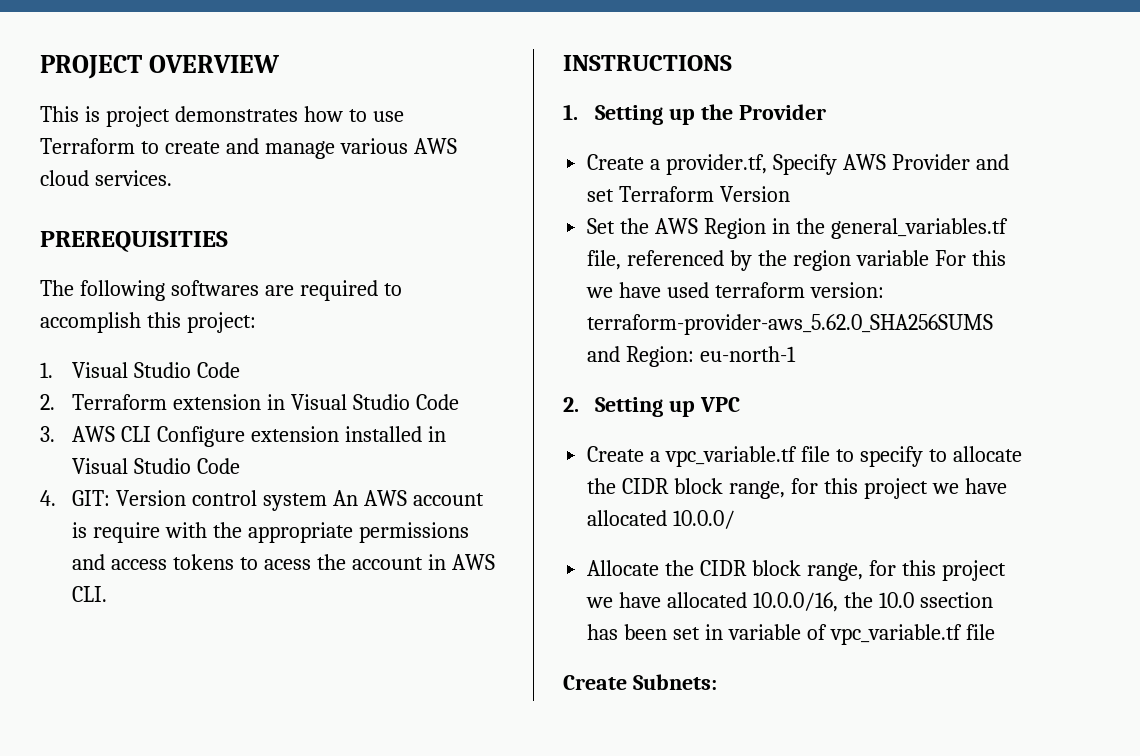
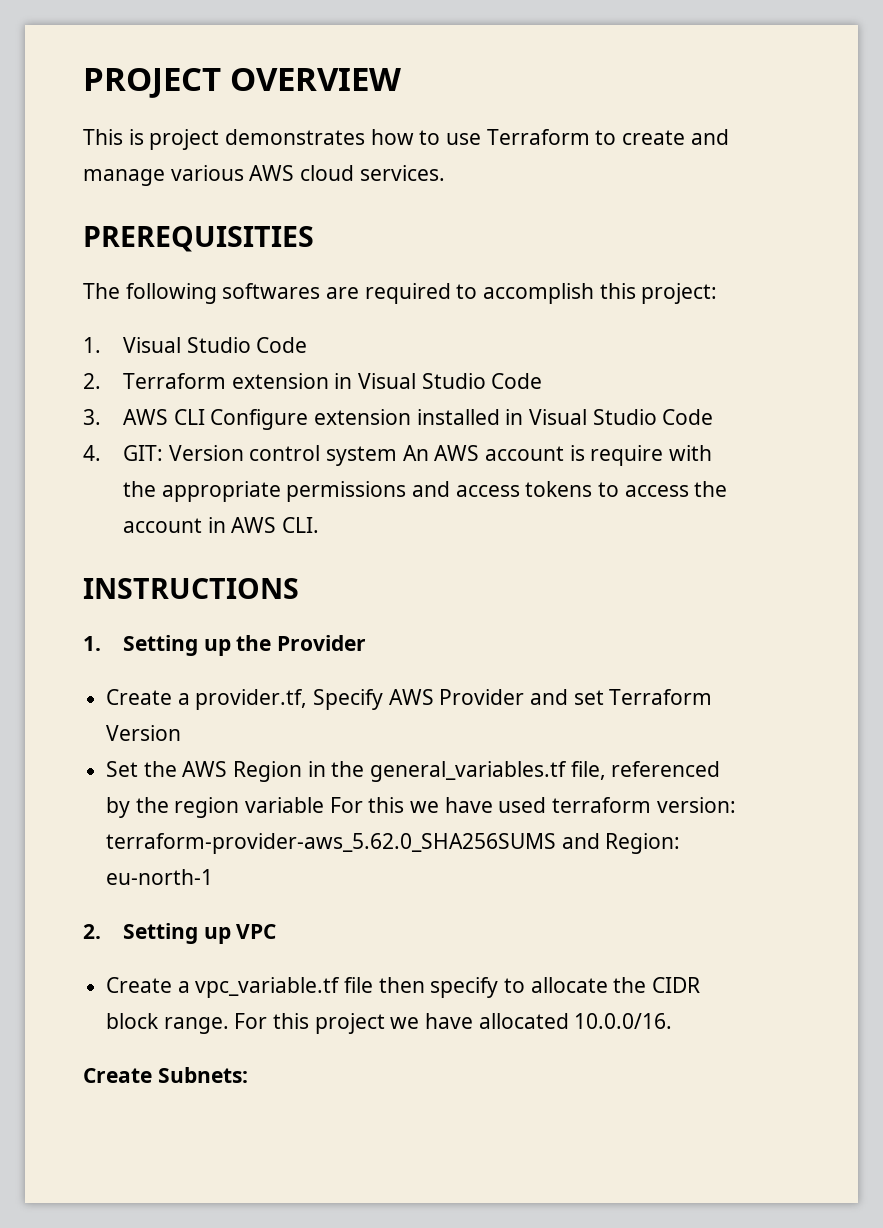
[263,559,311,570] acess -> [624,485,689,497] access
[835,449,854,462] to -> [378,977,425,993] then
[729,478,1007,499] [587,510,736,529] [587,560,1006,581] [586,592,993,612] [587,624,995,645] range, for this project we have allocated 10.0.0/ // Allocate the CIDR block range, for this project we have allocated 10.0.0/16, the 10.0 ssection has been set in variable of vpc_variable.tf file -> [163,1013,673,1034] range. For this project we have allocated 10.0.0/16.

